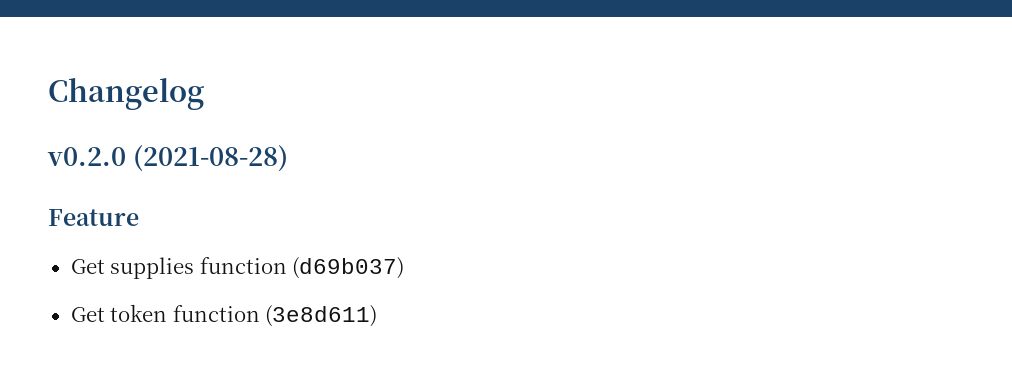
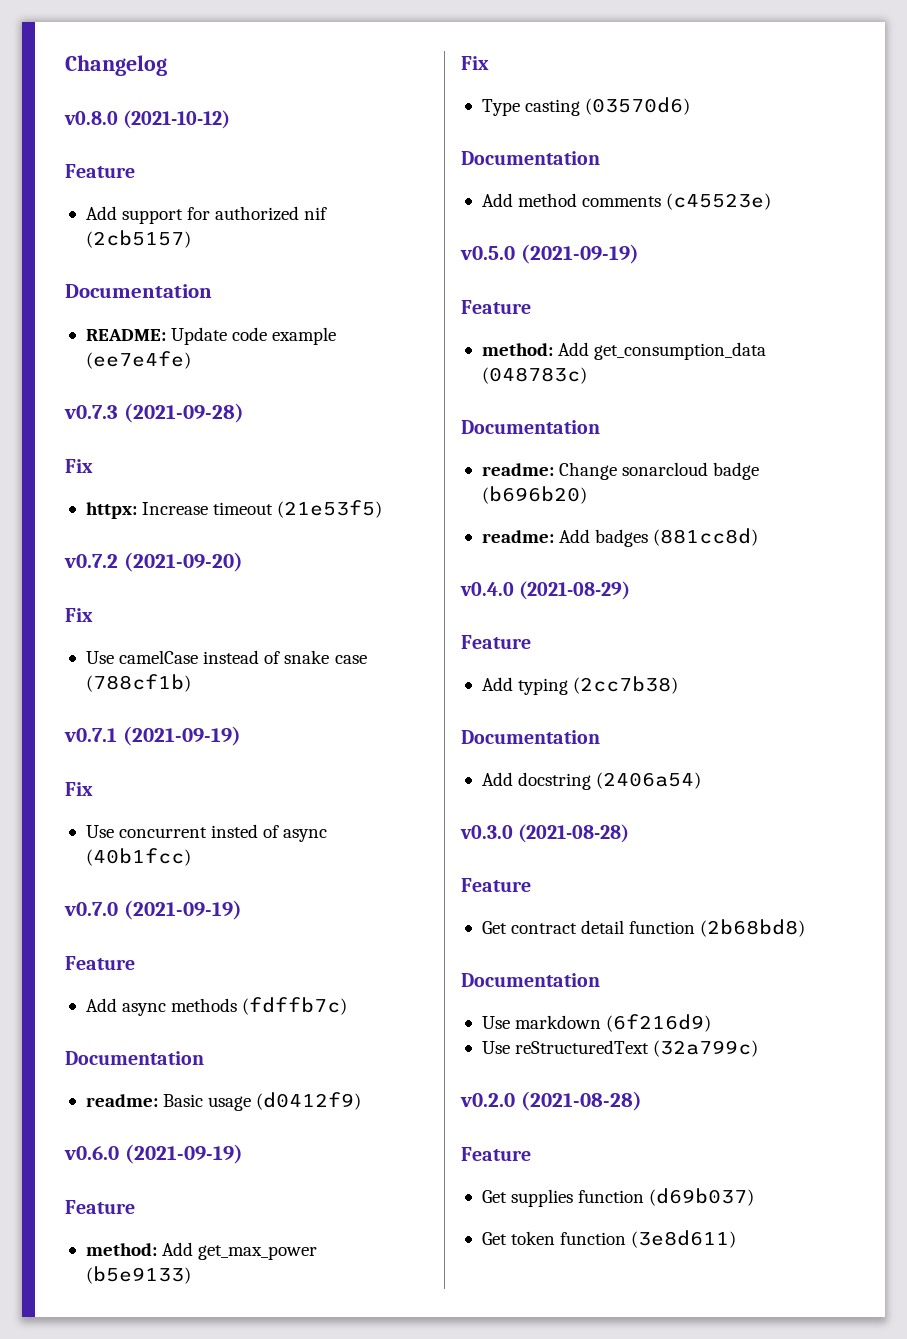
(204, 94) none -> [64,110,231,129] [65,164,135,178] [85,206,328,224] [85,230,191,248] [65,284,212,298] [85,327,337,345] [85,351,191,369] [64,403,244,423] [65,459,93,473] [85,500,383,519] [64,552,243,572] [65,608,93,622] [85,650,367,664] [85,674,191,692] [64,726,241,746] [65,782,93,796] [85,824,328,842] [85,848,191,866] [64,900,242,920] [65,956,135,970] [85,997,348,1016] [65,1051,204,1065] [85,1092,362,1111] [64,1144,243,1164] [65,1200,135,1214] [85,1242,318,1260] [85,1266,191,1284] [461,56,489,70] [481,97,691,116] [461,151,600,165] [481,193,772,210] [460,244,639,264] [461,300,531,314] [481,342,767,360] [481,367,587,384] [461,420,600,434] [481,462,760,480] [481,486,587,504] [481,528,759,547] [460,581,631,600] [461,635,531,649] [481,676,679,695] [461,730,600,744] [481,772,702,790] [460,824,630,843] [461,878,531,892] [481,919,806,937] [461,973,600,987] [481,1014,712,1032] [481,1040,759,1057] // v0.8.0 (2021-10-12) // Feature // Add support for authorized nif (2cb5157) // Documentation // README: Update code example (ee7e4fe) // v0.7.3 (2021-09-28) // Fix // httpx: Increase timeout (21e53f5) // v0.7.2 (2021-09-20) // Fix // Use camelCase instead of snake case (788cf1b) // v0.7.1 (2021-09-19) // Fix // Use concurrent insted of async (40b1fcc) // v0.7.0 (2021-09-19) // Feature // Add async methods (fdffb7c) // Documentation // readme: Basic usage (d0412f9) // v0.6.0 (2021-09-19) // Feature // method: Add get_max_power (b5e9133) // Fix // Type casting (03570d6) // Documentation // Add method comments (c45523e) // v0.5.0 (2021-09-19) // Feature // method: Add get_consumption_data (048783c) // Documentation // readme: Change sonarcloud badge (b696b20) // readme: Add badges (881cc8d) // v0.4.0 (2021-08-29) // Feature // Add typing (2cc7b38) // Documentation // Add docstring (2406a54) // v0.3.0 (2021-08-28) // Feature // Get contract detail function (2b68bd8) // Documentation // Use markdown (6f216d9) // Use reStructuredText (32a799c)

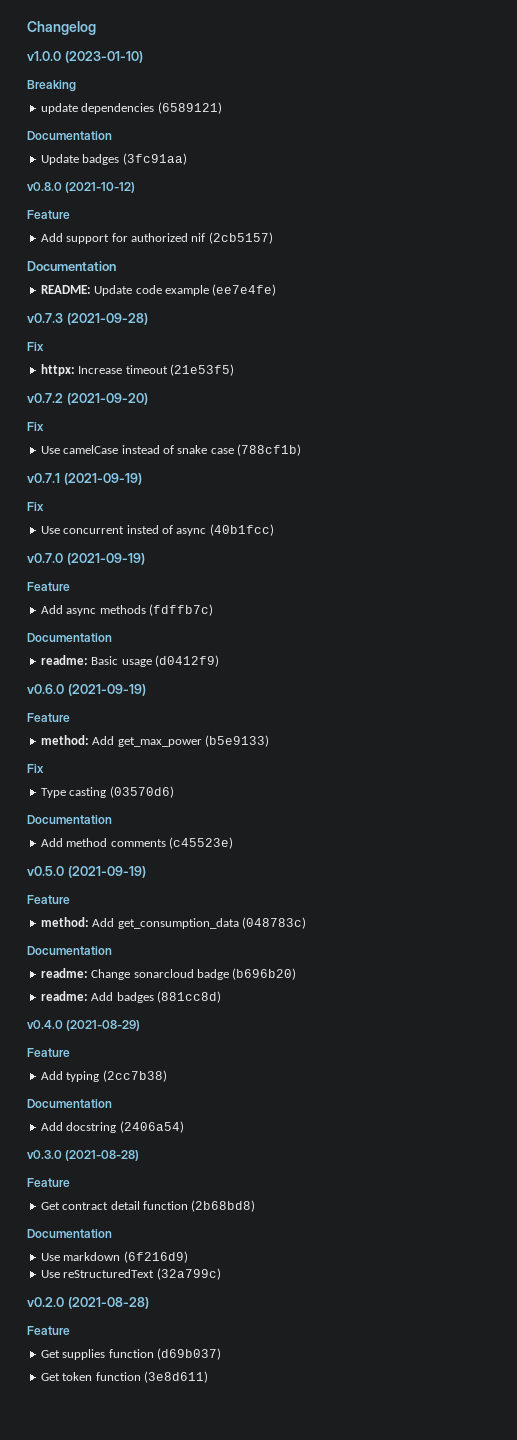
(167, 65) none -> [27,51,143,63] [27,80,76,92] [40,102,222,114] [27,131,112,140] [40,153,187,165] // v1.0.0 (2023-01-10) // Breaking // update dependencies (6589121) // Documentation // Update badges (3fc91aa)

